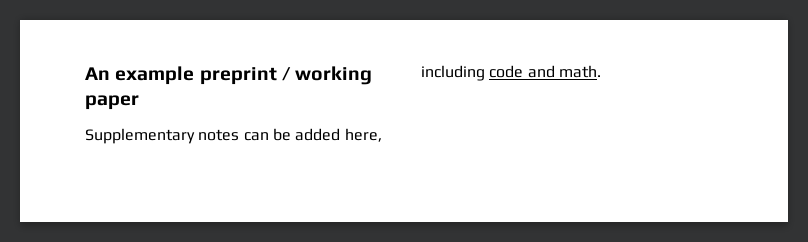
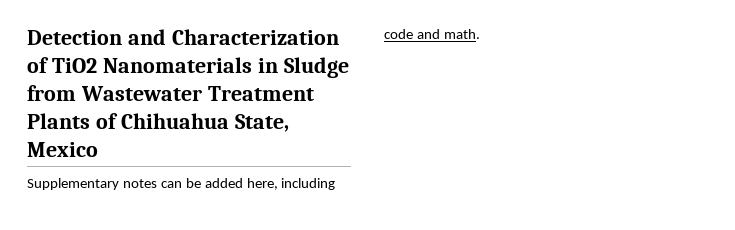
[85,66,373,85] [85,95,139,110] An example preprint / working paper -> [27,29,339,45] [27,57,349,78] [27,85,314,101] [27,113,289,132] [27,142,98,157] Detection and Characterization of TiO2 Nanomaterials in Sludge from Wastewater Treatment Plants of Chihuahua State, Mexico

